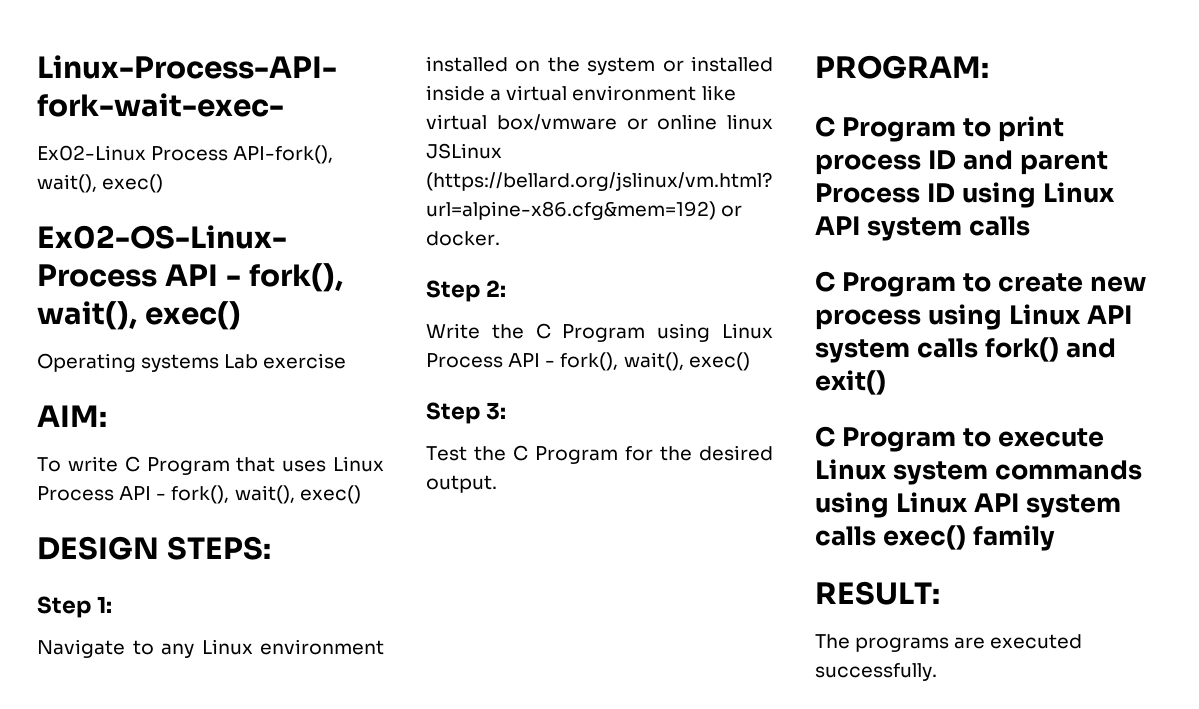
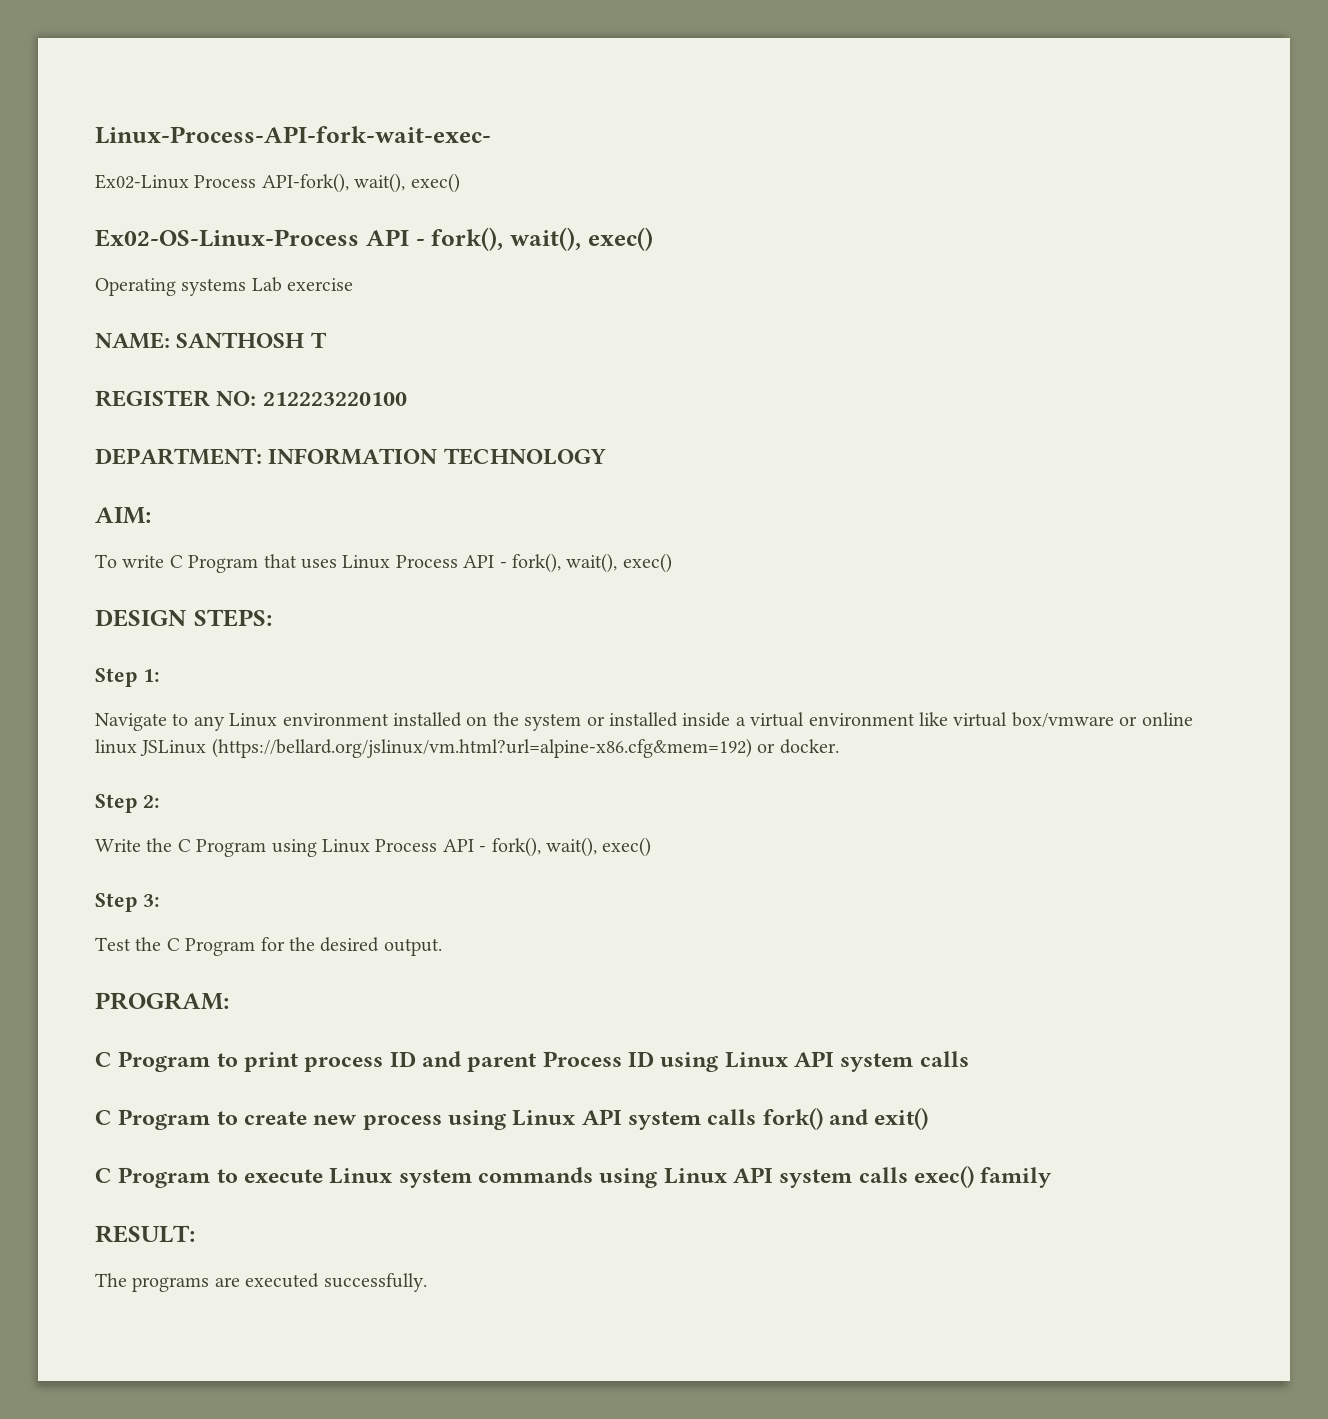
(347, 361) none -> [95,332,327,349] [95,390,407,407] [95,448,606,465] // NAME: SANTHOSH T // REGISTER NO: 212223220100 // DEPARTMENT: INFORMATION TECHNOLOGY

